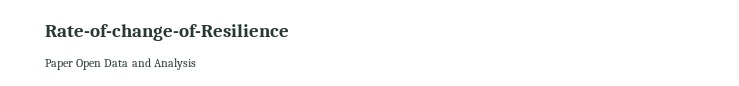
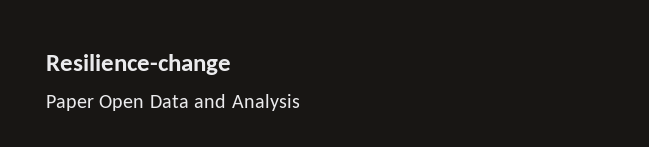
[45,24,289,41] Rate-of-change-of-Resilience -> [46,54,231,75] Resilience-change

